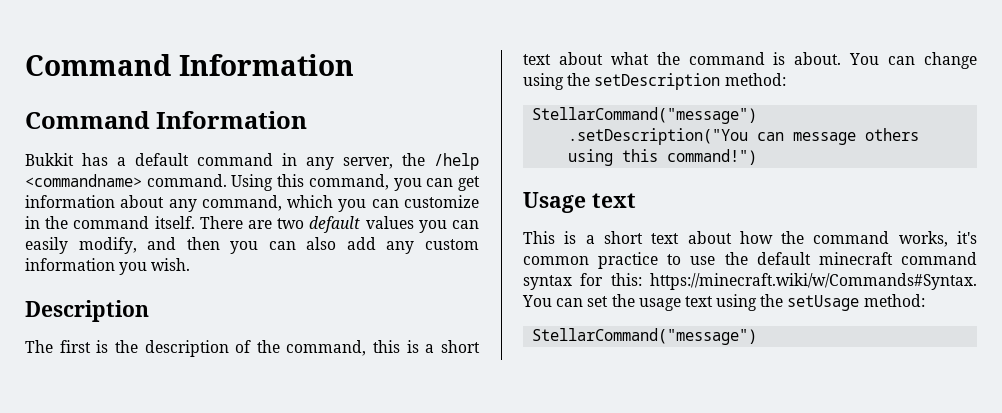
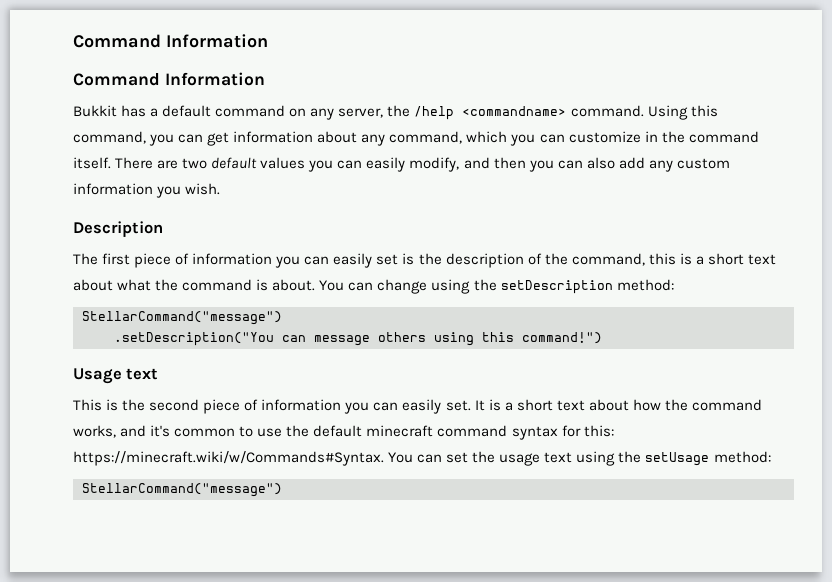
[282,153,297,166] in -> [289,108,307,117] on
(91, 346) none -> [134,253,399,268] piece of information you can easily set
(577, 237) none -> [122,399,501,414] the second piece of information you can easily set. It is
(948, 239) none -> [120,425,147,437] and
[598,252,659,269] practice -> (236, 432) none

